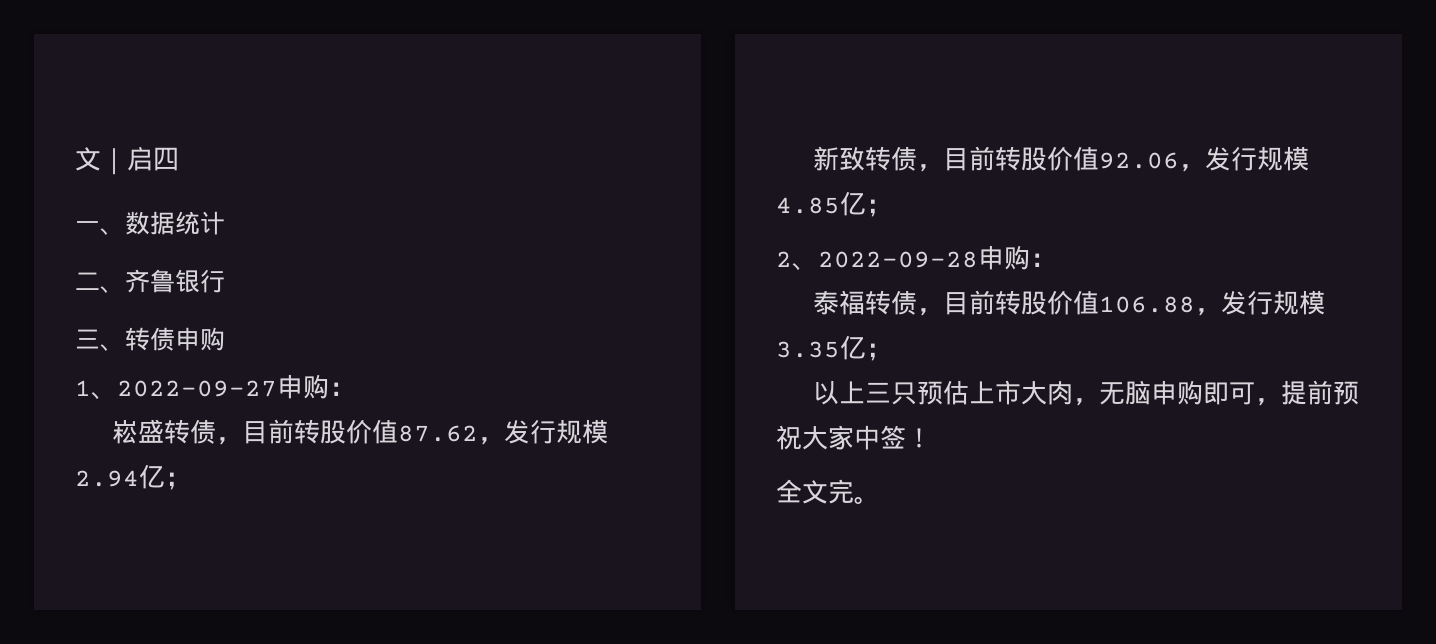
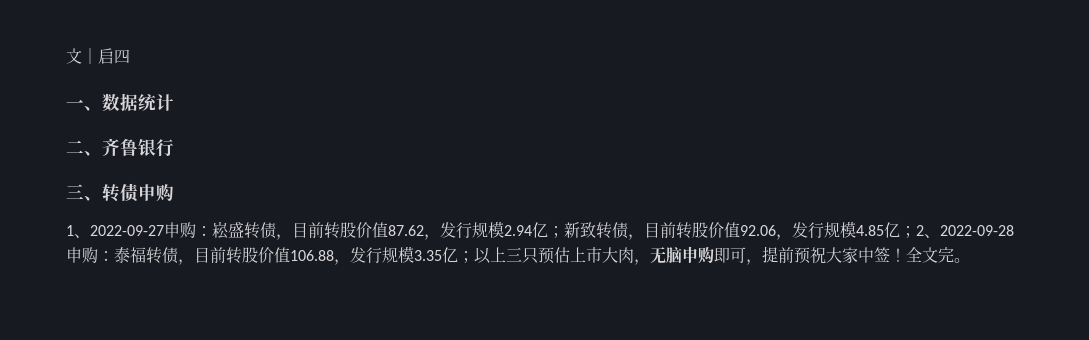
(355, 389) // -> (212, 231) none
(191, 481) // -> (564, 232) none
(892, 208) // -> (916, 232) none
(1056, 260) // -> (114, 256) none
(892, 352) // -> (474, 257) none
(932, 438) // -> (906, 255) none

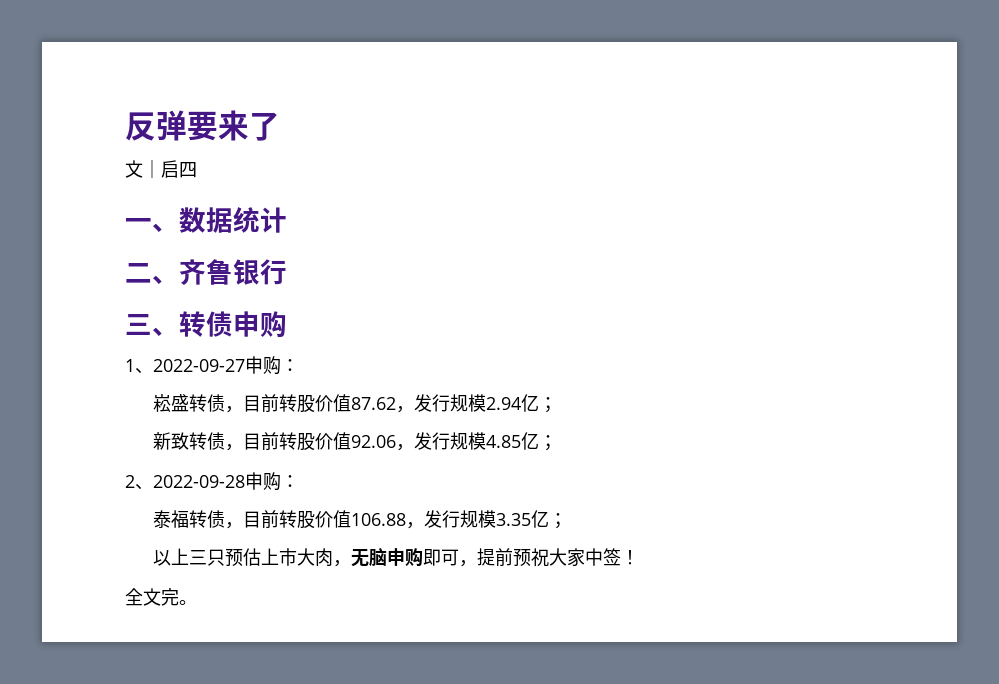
(66, 56) none -> [125,110,280,141] 反弹要来了 //
(212, 231) none -> (299, 365) //
(564, 232) none -> (558, 405) //
(916, 232) none -> (558, 443) //
(114, 256) none -> (299, 481) //
(474, 257) none -> (568, 521) //
(906, 255) none -> (640, 557) //

